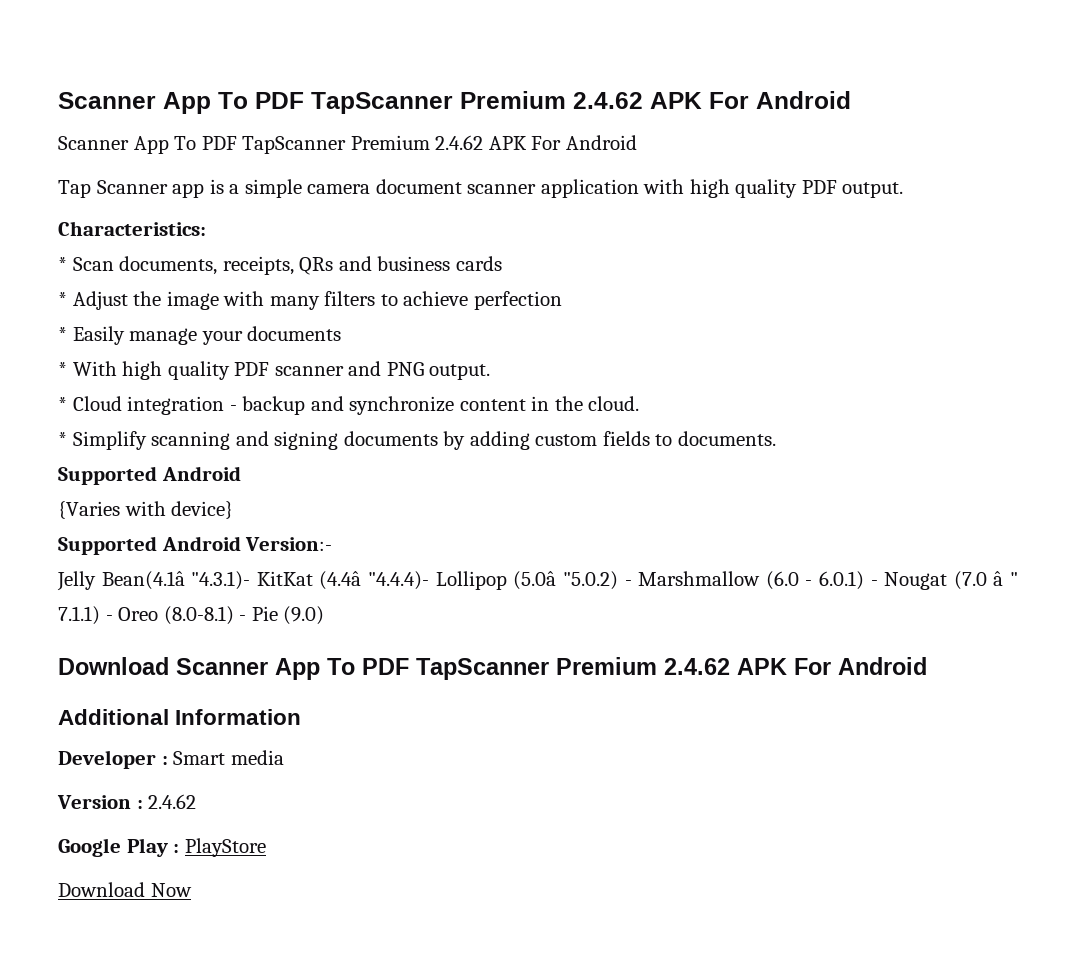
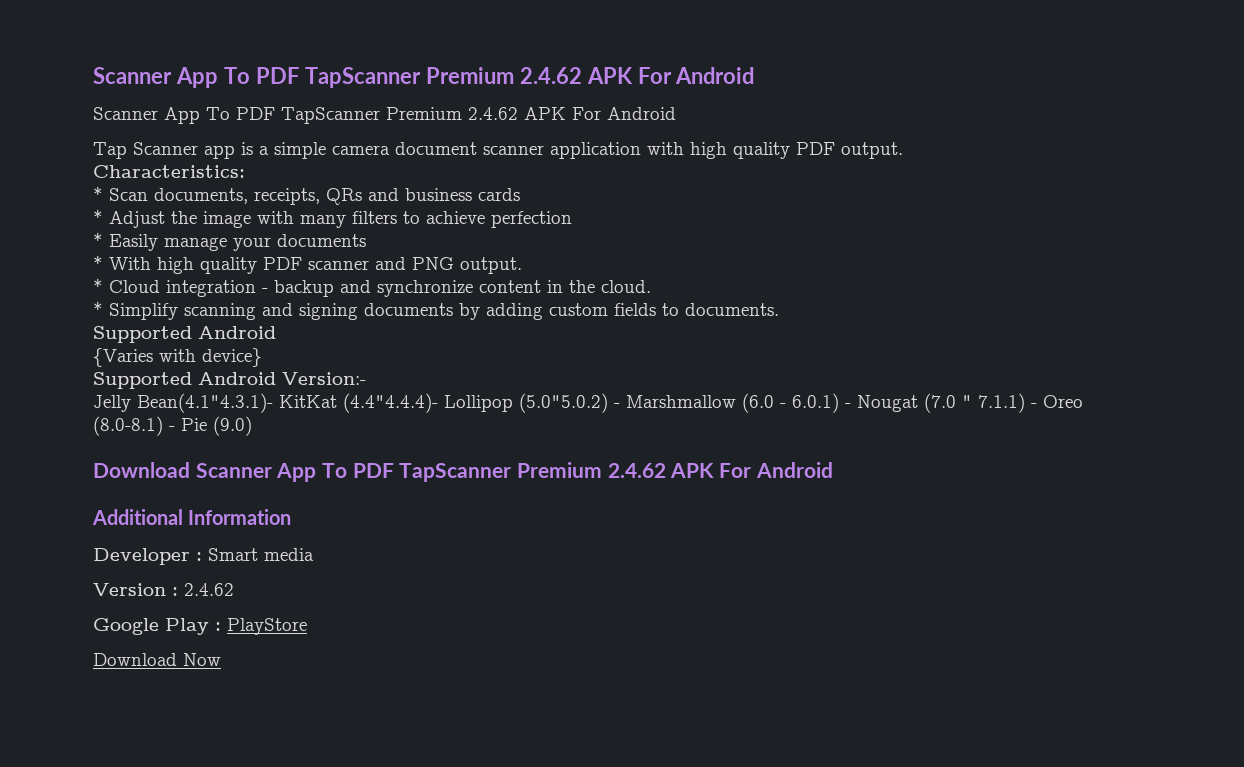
[101,571,618,590] Bean(4.1â "4.3.1)- KitKat (4.4â "4.4.4)- Lollipop (5.0â "5.0.2) -> [137,393,608,413] Bean(4.1"4.3.1)- KitKat (4.4"4.4.4)- Lollipop (5.0"5.0.2)
[993,571,1004,586] â -> (956, 403) none

